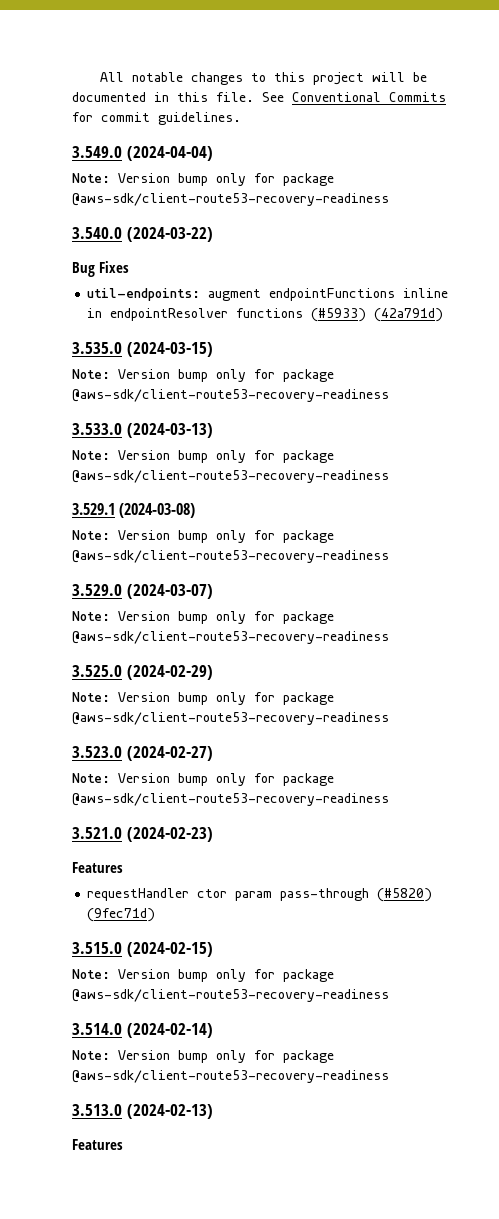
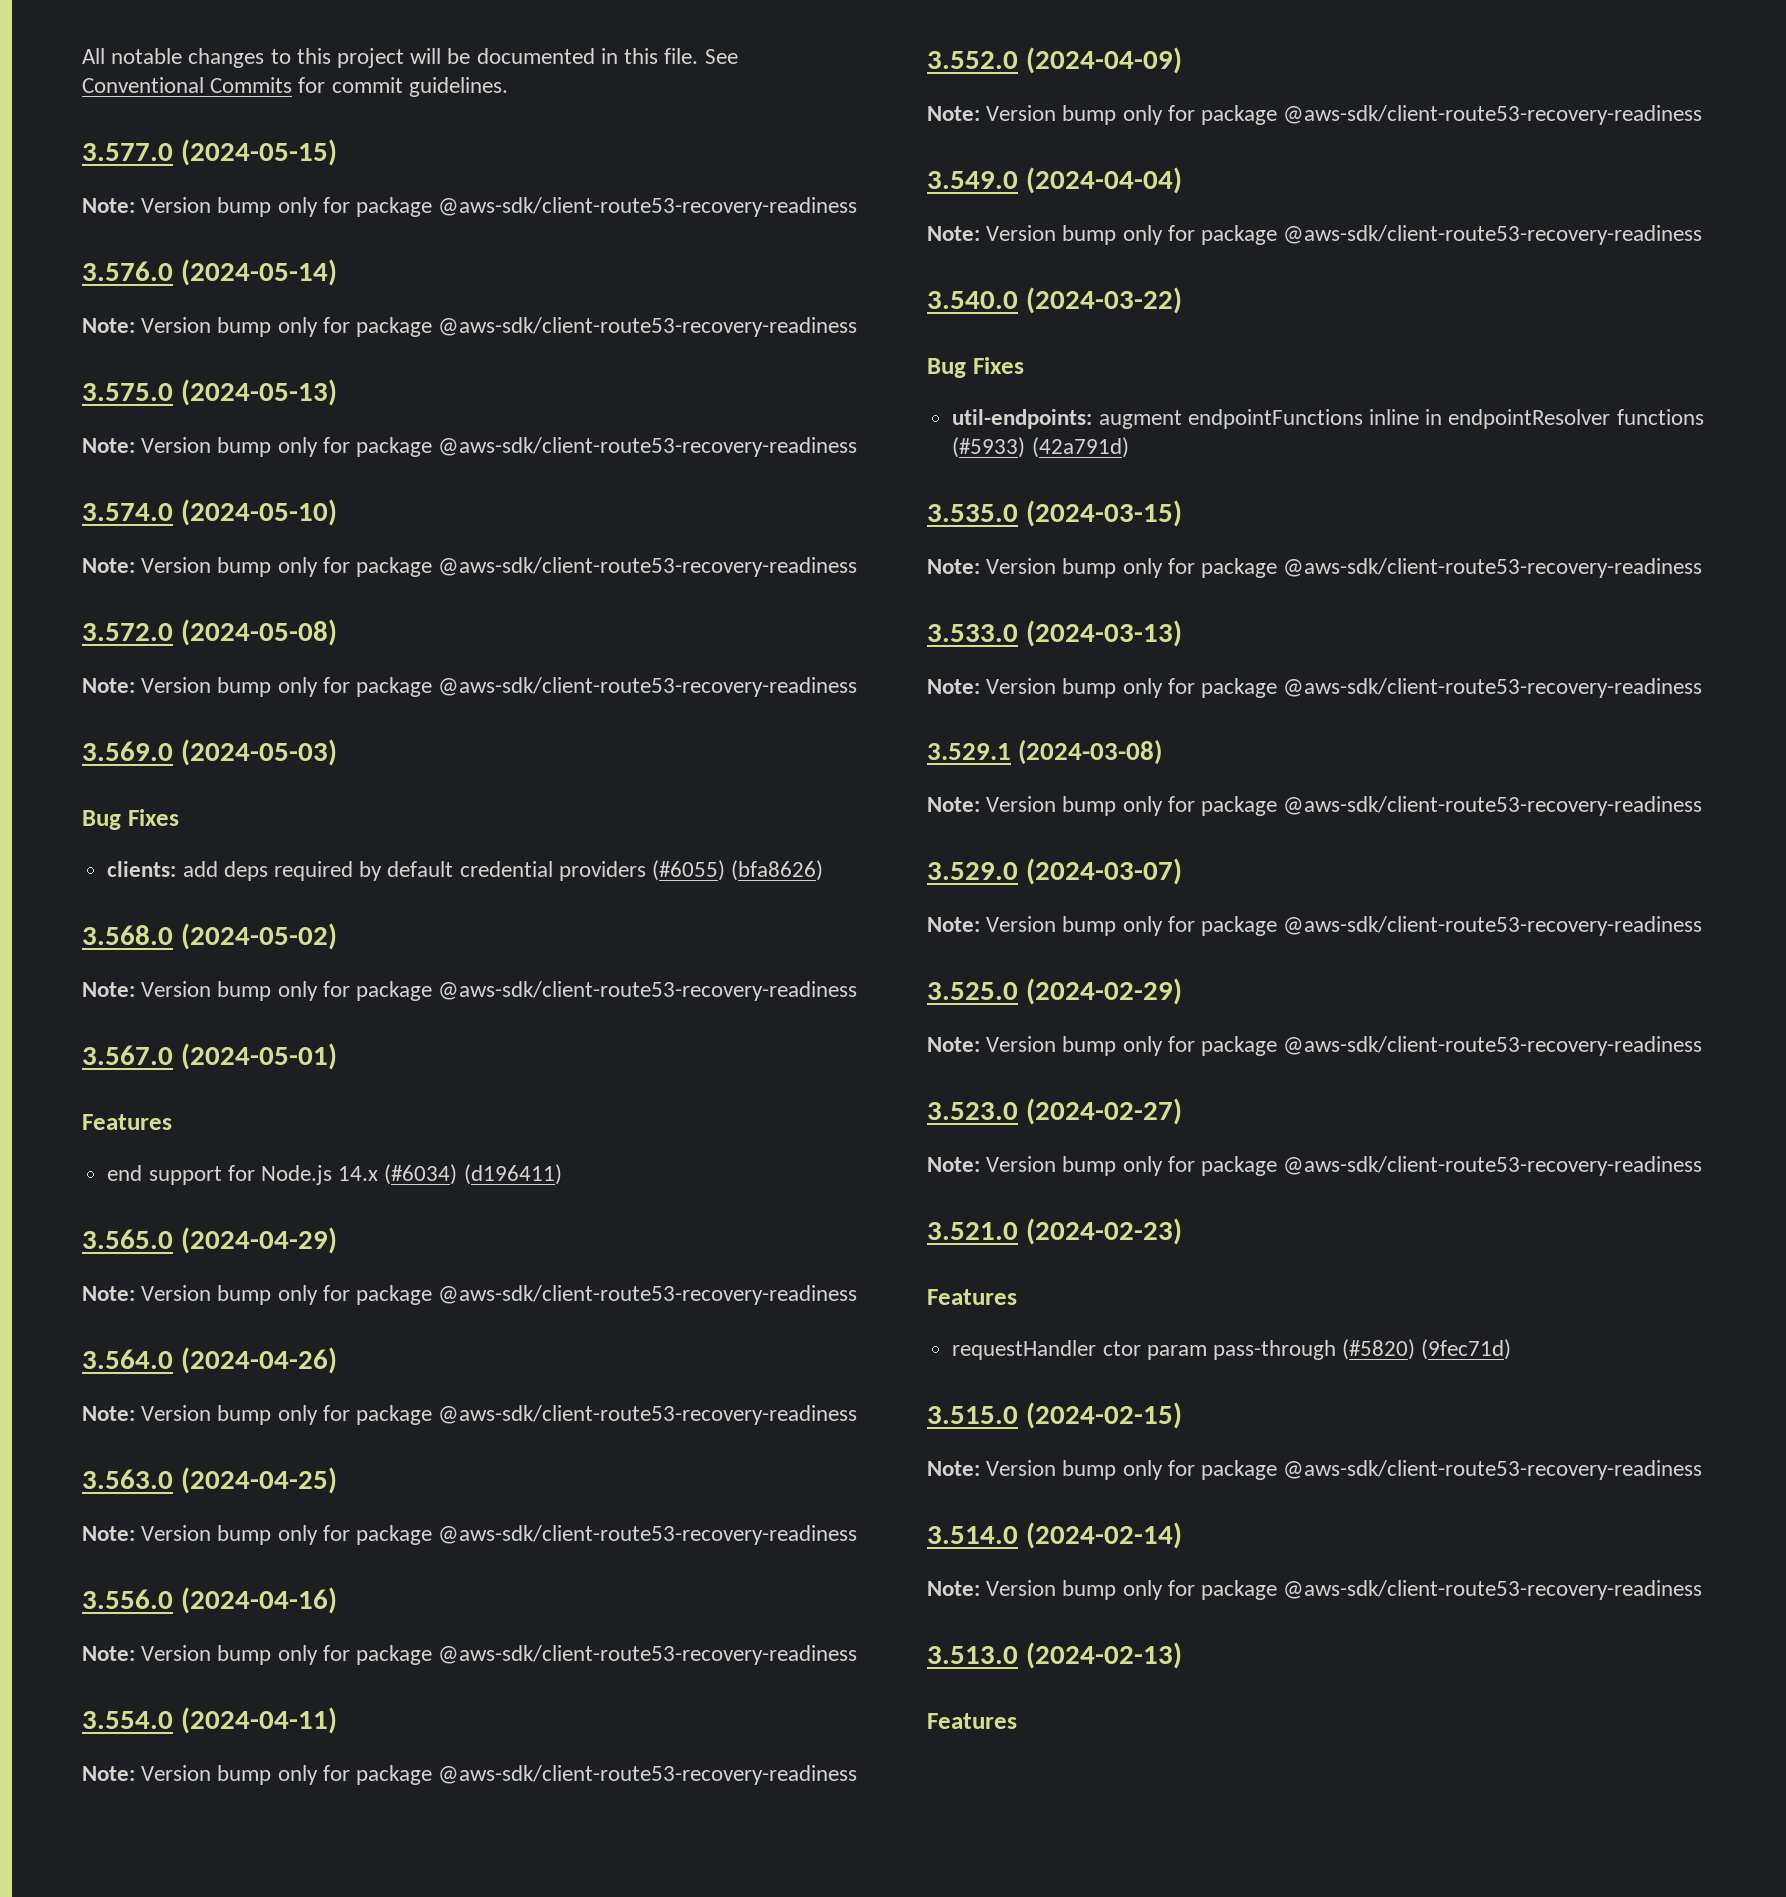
(241, 118) none -> [82,139,337,166] [82,197,858,217] [82,259,337,286] [82,317,858,337] [82,379,337,406] [82,437,858,457] [82,499,337,526] [82,557,858,577] [82,619,337,646] [82,677,858,697] [82,739,337,766] [82,809,179,830] [107,860,824,881] [82,923,337,950] [82,981,858,1001] [82,1043,337,1070] [82,1114,172,1130] [107,1164,562,1185] [82,1227,337,1254] [82,1285,858,1305] [82,1347,337,1374] [82,1405,858,1425] [82,1467,337,1494] [82,1525,858,1545] [82,1587,337,1614] [82,1645,858,1665] [82,1707,337,1734] [82,1765,858,1785] [927,47,1182,74] [927,105,1703,125] // 3.577.0 (2024-05-15) // Note: Version bump only for package @aws-sdk/client-route53-recovery-readiness // 3.576.0 (2024-05-14) // Note: Version bump only for package @aws-sdk/client-route53-recovery-readiness // 3.575.0 (2024-05-13) // Note: Version bump only for package @aws-sdk/client-route53-recovery-readiness // 3.574.0 (2024-05-10) // Note: Version bump only for package @aws-sdk/client-route53-recovery-readiness // 3.572.0 (2024-05-08) // Note: Version bump only for package @aws-sdk/client-route53-recovery-readiness // 3.569.0 (2024-05-03) // Bug Fixes // clients: add deps required by default credential providers (#6055) (bfa8626) // 3.568.0 (2024-05-02) // Note: Version bump only for package @aws-sdk/client-route53-recovery-readiness // 3.567.0 (2024-05-01) // Features // end support for Node.js 14.x (#6034) (d196411) // 3.565.0 (2024-04-29) // Note: Version bump only for package @aws-sdk/client-route53-recovery-readiness // 3.564.0 (2024-04-26) // Note: Version bump only for package @aws-sdk/client-route53-recovery-readiness // 3.563.0 (2024-04-25) // Note: Version bump only for package @aws-sdk/client-route53-recovery-readiness // 3.556.0 (2024-04-16) // Note: Version bump only for package @aws-sdk/client-route53-recovery-readiness // 3.554.0 (2024-04-11) // Note: Version bump only for package @aws-sdk/client-route53-recovery-readiness // 3.552.0 (2024-04-09) // Note: Version bump only for package @aws-sdk/client-route53-recovery-readiness

